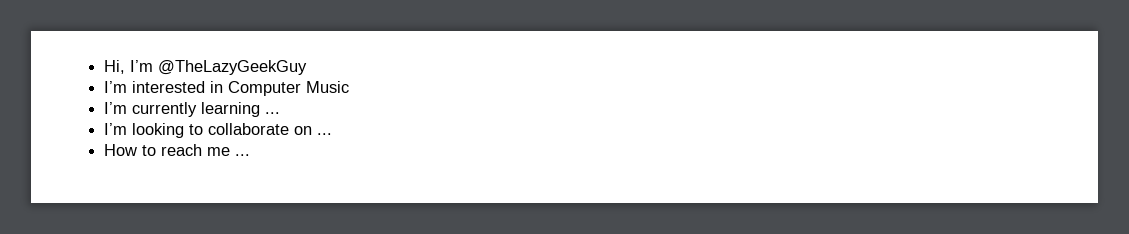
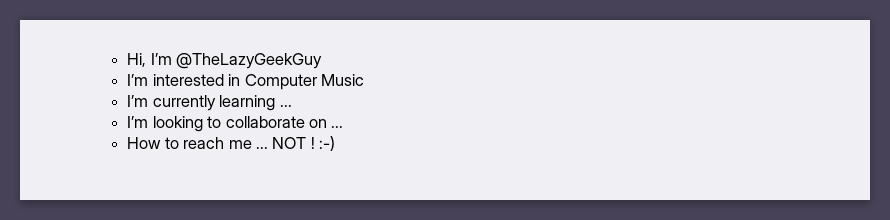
(251, 155) none -> [272,136,336,151] NOT ! :-)

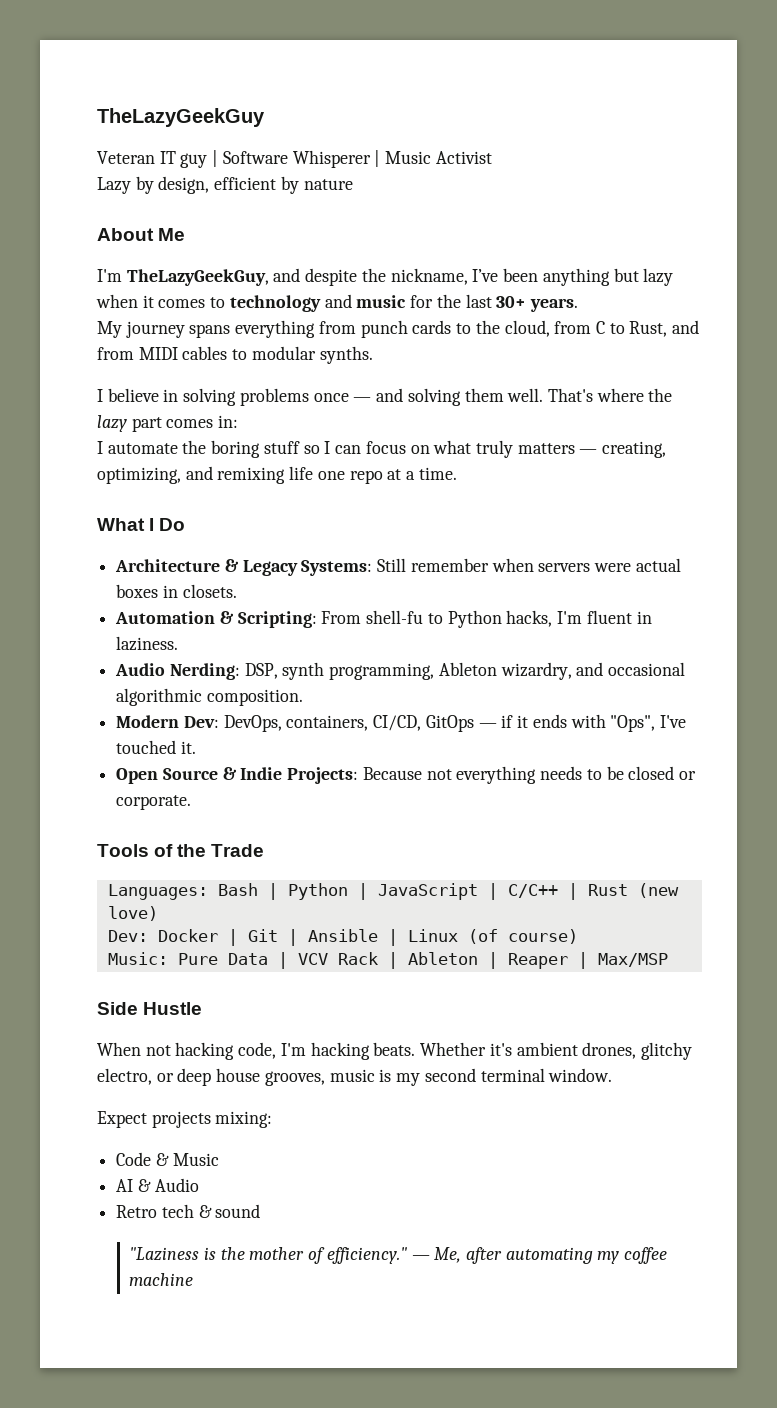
[127,53,323,69] [127,74,364,90] [127,95,292,111] [127,116,344,132] [127,136,336,151] Hi, I’m @TheLazyGeekGuy // I’m interested in Computer Music // I’m currently learning ... // I’m looking to collaborate on ... // How to reach me ... NOT ! :-) -> [97,108,265,127] [97,150,492,168] [97,176,353,194] [97,228,186,241] [97,268,674,286] [96,294,578,312] [97,320,700,338] [97,346,373,364] [97,388,673,406] [97,415,239,432] [97,440,667,458] [97,466,457,484] [97,518,186,531] [115,558,681,576] [116,584,237,598] [115,610,652,628] [116,636,179,651] [115,662,686,680] [116,688,303,706] [116,714,686,732] [116,740,196,754] [116,766,696,784] [116,795,192,810] [97,844,265,857] [107,883,679,900] [107,906,158,921] [107,929,578,946] [107,952,668,969] [97,1002,203,1015] [97,1042,692,1060] [97,1068,613,1086] [97,1111,273,1128] [116,1152,219,1166] [116,1178,199,1192] [116,1204,261,1218] [129,1247,668,1264] [129,1273,194,1286] TheLazyGeekGuy // Veteran IT guy | Software Whisperer | Music Activist // Lazy by design, efficient by nature // About Me // I'm TheLazyGeekGuy, and despite the nickname, I’ve been anything but lazy when it comes to technology and music for the last 30+ years. // My journey spans everything from punch cards to the cloud, from C to Rust, and from MIDI cables to modular synths. // I believe in solving problems once — and solving them well. That's where the lazy part comes in: // I automate the boring stuff so I can focus on what truly matters — creating, optimizing, and remixing life one repo at a time. // What I Do // Architecture & Legacy Systems: Still remember when servers were actual boxes in closets. // Automation & Scripting: From shell-fu to Python hacks, I'm fluent in laziness. // Audio Nerding: DSP, synth programming, Ableton wizardry, and occasional algorithmic composition. // Modern Dev: DevOps, containers, CI/CD, GitOps — if it ends with "Ops", I've touched it. // Open Source & Indie Projects: Because not everything needs to be closed or corporate. // Tools of the Trade // Languages: Bash | Python | JavaScript | C/C++ | Rust (new love) // Dev: Docker | Git | Ansible | Linux (of course) // Music: Pure Data | VCV Rack | Ableton | Reaper | Max/MSP // Side Hustle // When not hacking code, I'm hacking beats. Whether it's ambient drones, glitchy electro, or deep house grooves, music is my second terminal window. // Expect projects mixing: // Code & Music // AI & Audio // Retro tech & sound // "Laziness is the mother of efficiency." — Me, after automating my coffee machine

